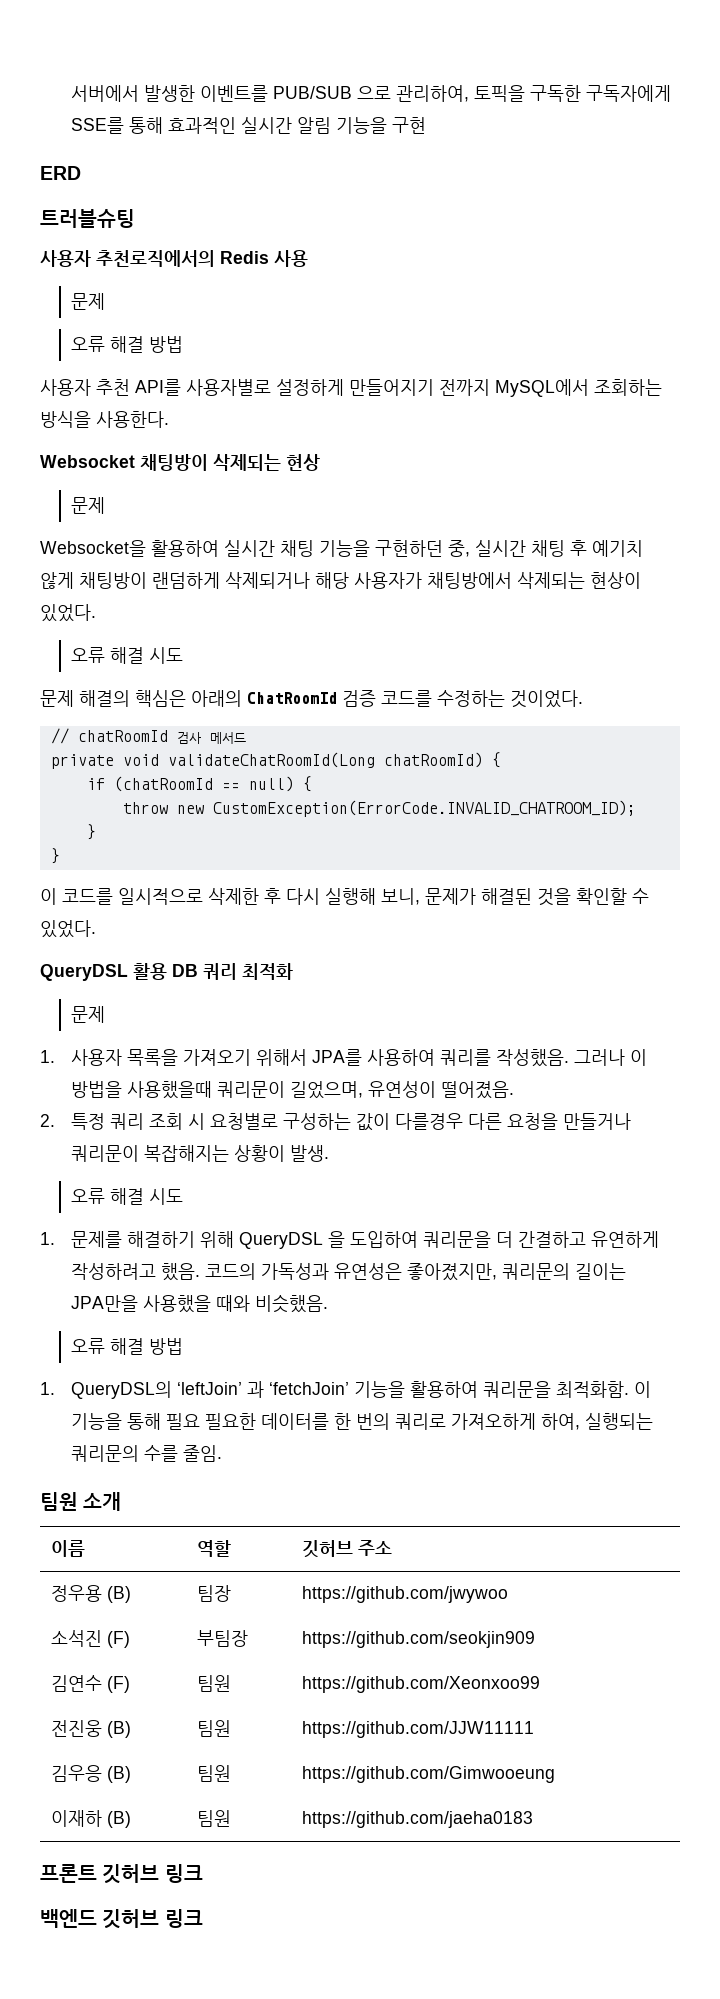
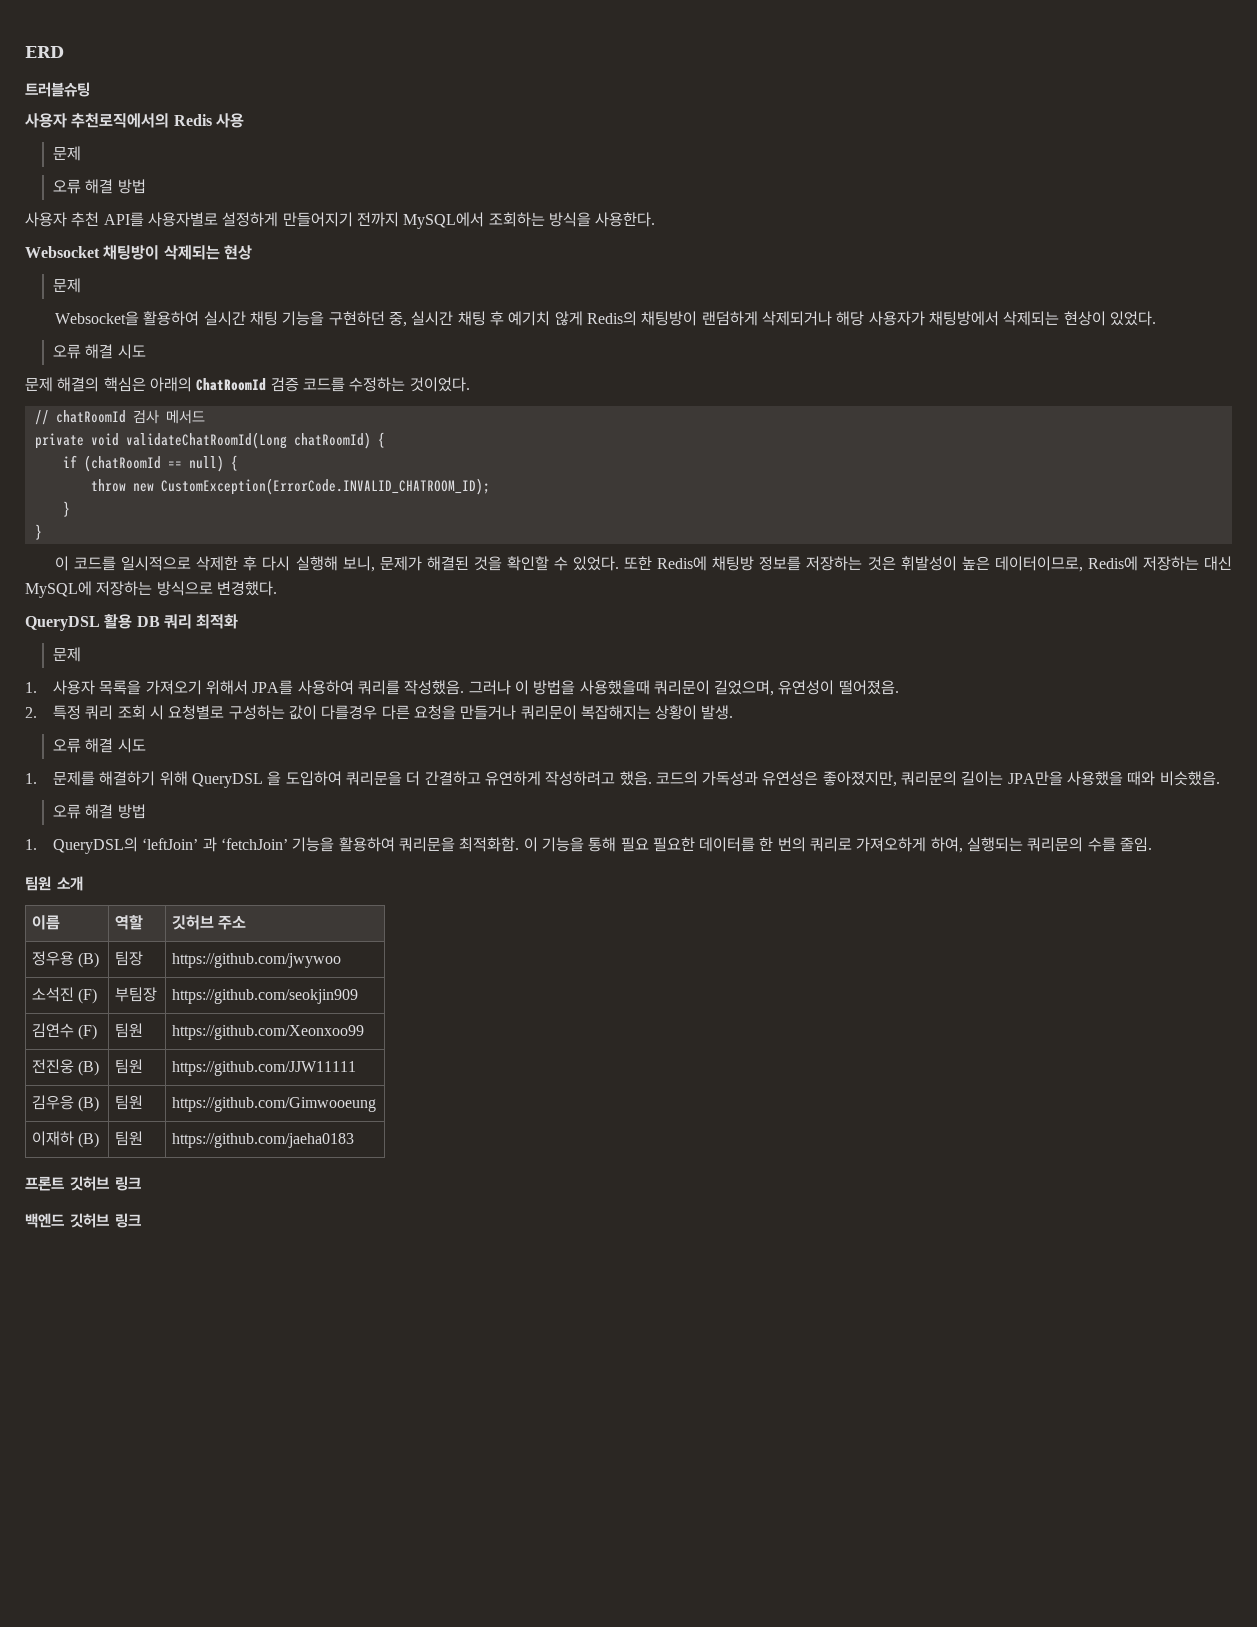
[70,85,671,102] [70,117,426,134] 서버에서 발생한 이벤트를 PUB/SUB 으로 관리하여, 토픽을 구독한 구독자에게 SSE를 통해 효과적인 실시간 알림 기능을 구현 // -> (25, 52) none
(74, 580) none -> [586,311,637,326] Redis의
(96, 929) none -> [624,556,1233,572] [25,581,277,598] 또한 Redis에 채팅방 정보를 저장하는 것은 휘발성이 높은 데이터이므로, Redis에 저장하는 대신 MySQL에 저장하는 방식으로 변경했다.

